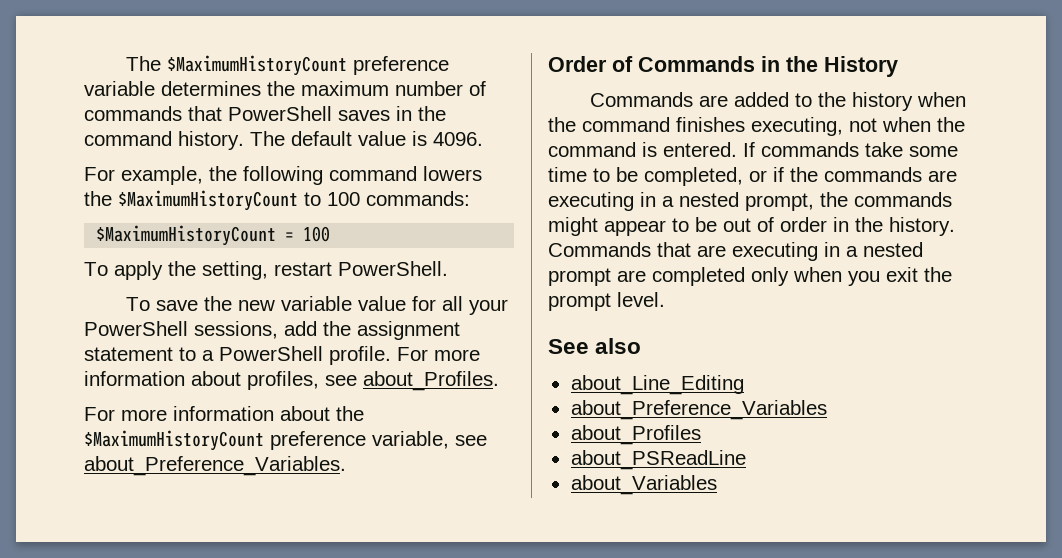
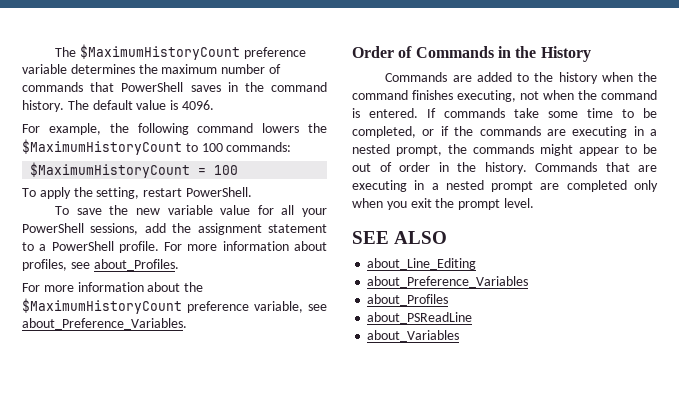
[548,338,642,354] See also -> [352,231,448,244] SEE ALSO

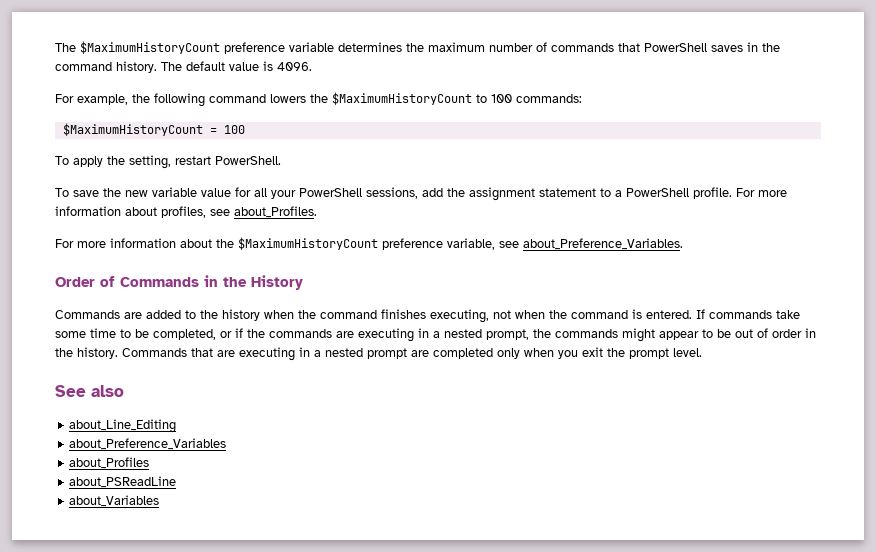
[352,231,448,244] SEE ALSO -> [55,385,124,397] See also

